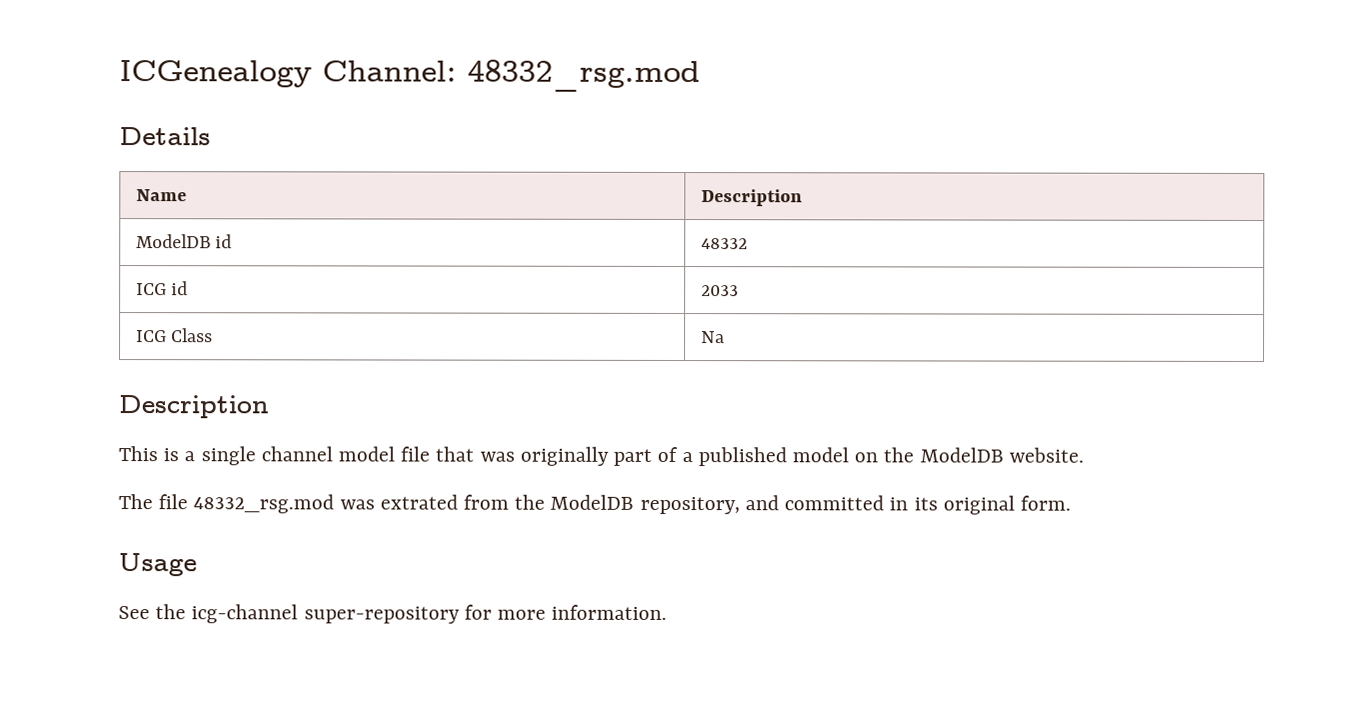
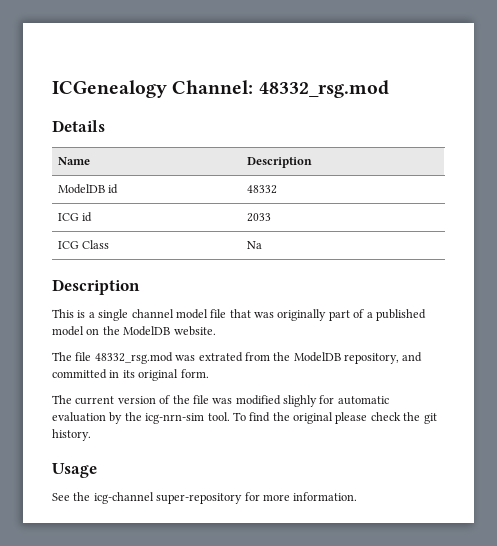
(1071, 503) none -> [52,395,389,407] [52,412,437,424] [52,429,91,441] // The current version of the file was modified slighly for automatic evaluation by the icg-nrn-sim tool. To find the original please check the git history.

